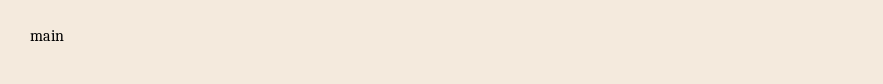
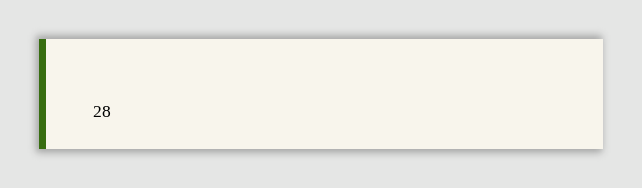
[30,30,64,41] main -> [93,106,111,117] 28

